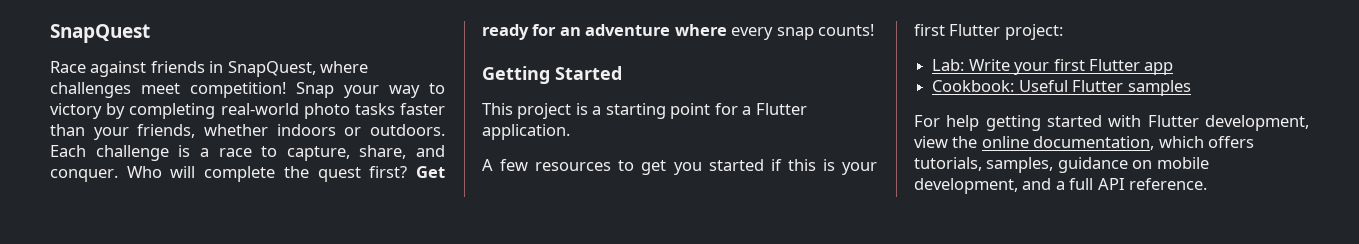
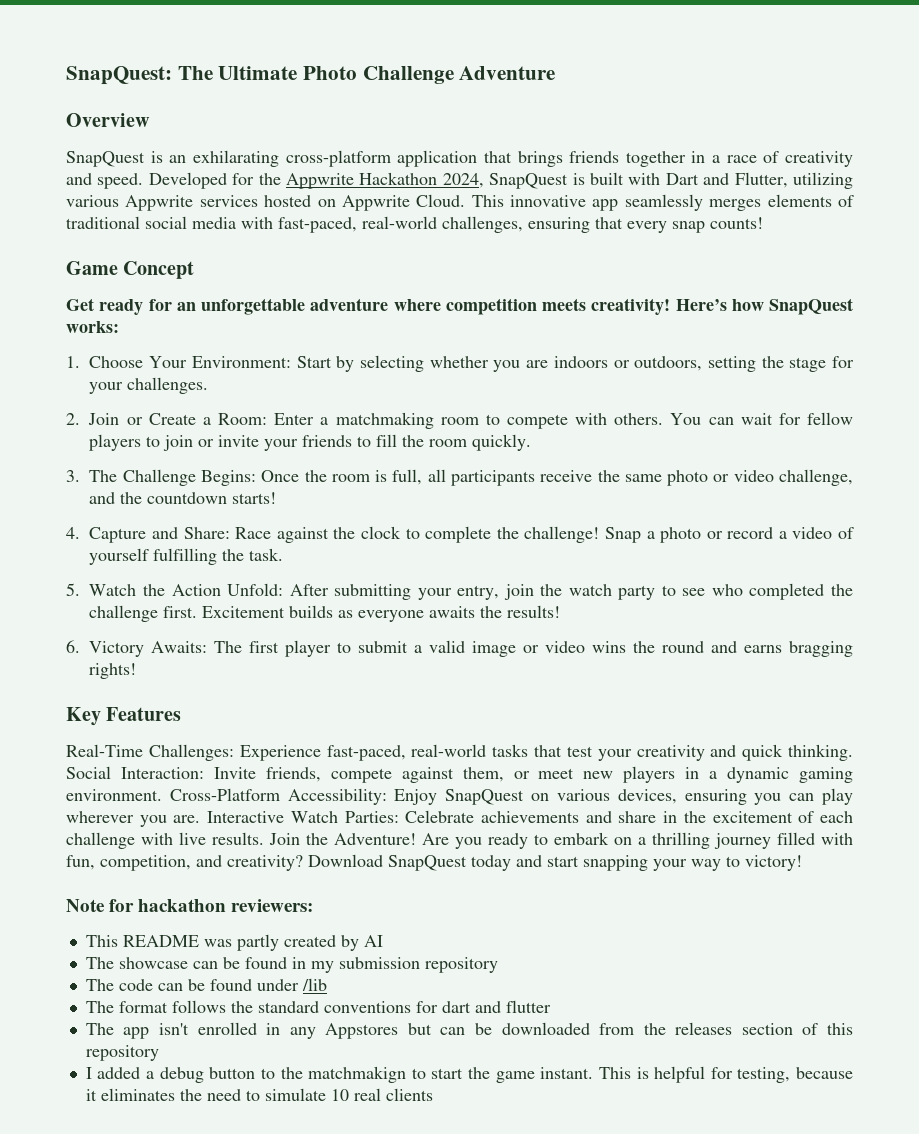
[50,24,150,43] [50,61,369,77] [50,82,445,98] [50,103,445,119] [50,124,445,140] [50,145,445,161] [50,166,408,182] SnapQuest // Race against friends in SnapQuest, where challenges meet competition! Snap your way to victory by completing real-world photo tasks faster than your friends, whether indoors or outdoors. Each challenge is a race to capture, share, and conquer. Who will complete the quest first? -> [66,66,556,85] [66,113,150,127] [66,150,853,167] [66,172,853,189] [66,194,854,211] [66,216,763,233] [66,261,195,279] SnapQuest: The Ultimate Photo Challenge Adventure // Overview // SnapQuest is an exhilarating cross-platform application that brings friends together in a race of creativity and speed. Developed for the Appwrite Hackathon 2024, SnapQuest is built with Dart and Flutter, utilizing various Appwrite services hosted on Appwrite Cloud. This innovative app seamlessly merges elements of traditional social media with fast-paced, real-world challenges, ensuring that every snap counts! // Game Concept //
(581, 31) none -> [201,298,305,315] unforgettable
[731,24,875,40] [482,66,622,84] [482,103,807,119] [482,124,570,140] [482,159,877,175] [914,24,1063,40] [932,59,1174,75] [932,80,1191,96] [914,115,1309,131] [914,136,1255,150] [914,157,1209,173] [914,178,1208,194] every snap counts! // Getting Started // This project is a starting point for a Flutter application. // A few resources to get you started if this is your first Flutter project: // Lab: Write your first Flutter app // Cookbook: Useful Flutter samples // For help getting started with Flutter development, view the online documentation, which offers tutorials, samples, guidance on mobile development, and a full API reference. -> [445,298,853,315] [66,321,119,333] [66,355,854,372] [89,377,209,394] [66,412,854,429] [89,434,532,451] [66,469,854,486] [89,492,277,504] [66,526,854,543] [89,548,284,565] [66,583,854,600] [89,605,561,622] [66,640,853,657] [89,663,137,679] [66,707,182,726] [66,744,854,761] [66,766,854,783] [66,788,854,805] [66,810,853,827] [66,832,853,849] [66,854,802,871] [66,899,314,912] [85,934,383,951] [85,957,498,973] [85,978,327,991] [85,1000,551,1013] [85,1022,854,1039] [85,1045,159,1061] [85,1066,854,1083] [85,1088,433,1101] competition meets creativity! Here’s how SnapQuest works: // 1. Choose Your Environment: Start by selecting whether you are indoors or outdoors, setting the stage for your challenges. // 2. Join or Create a Room: Enter a matchmaking room to compete with others. You can wait for fellow players to join or invite your friends to fill the room quickly. // 3. The Challenge Begins: Once the room is full, all participants receive the same photo or video challenge, and the countdown starts! // 4. Capture and Share: Race against the clock to complete the challenge! Snap a photo or record a video of yourself fulfilling the task. // 5. Watch the Action Unfold: After submitting your entry, join the watch party to see who completed the challenge first. Excitement builds as everyone awaits the results! // 6. Victory Awaits: The first player to submit a valid image or video wins the round and earns bragging rights! // Key Features // Real-Time Challenges: Experience fast-paced, real-world tasks that test your creativity and quick thinking. Social Interaction: Invite friends, compete against them, or meet new players in a dynamic gaming environment. Cross-Platform Accessibility: Enjoy SnapQuest on various devices, ensuring you can play wherever you are. Interactive Watch Parties: Celebrate achievements and share in the excitement of each challenge with live results. Join the Adventure! Are you ready to embark on a thrilling journey filled with fun, competition, and creativity? Download SnapQuest today and start snapping your way to victory! // Note for hackathon reviewers: // This README was partly created by AI // The showcase can be found in my submission repository // The code can be found under /lib // The format follows the standard conventions for dart and flutter // The app isn't enrolled in any Appstores but can be downloaded from the releases section of this repository // I added a debug button to the matchmakign to start the game instant. This is helpful for testing, because it eliminates the need to simulate 10 real clients

